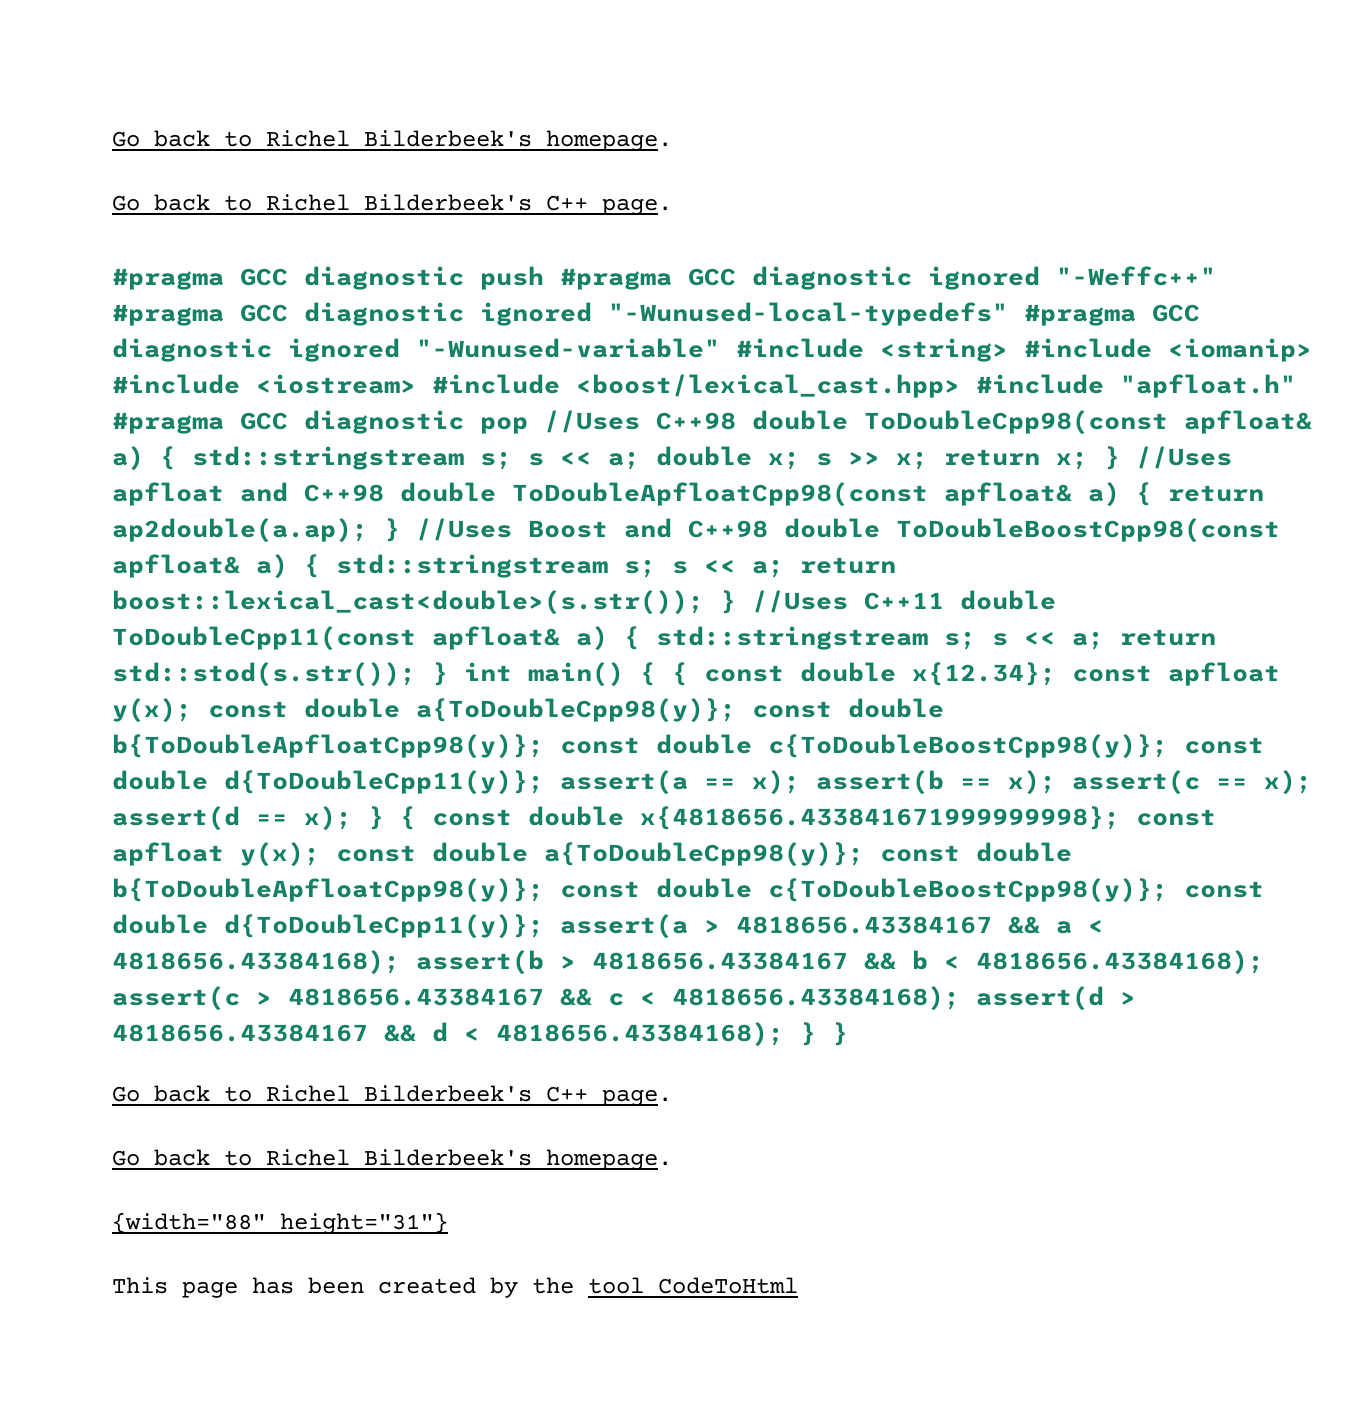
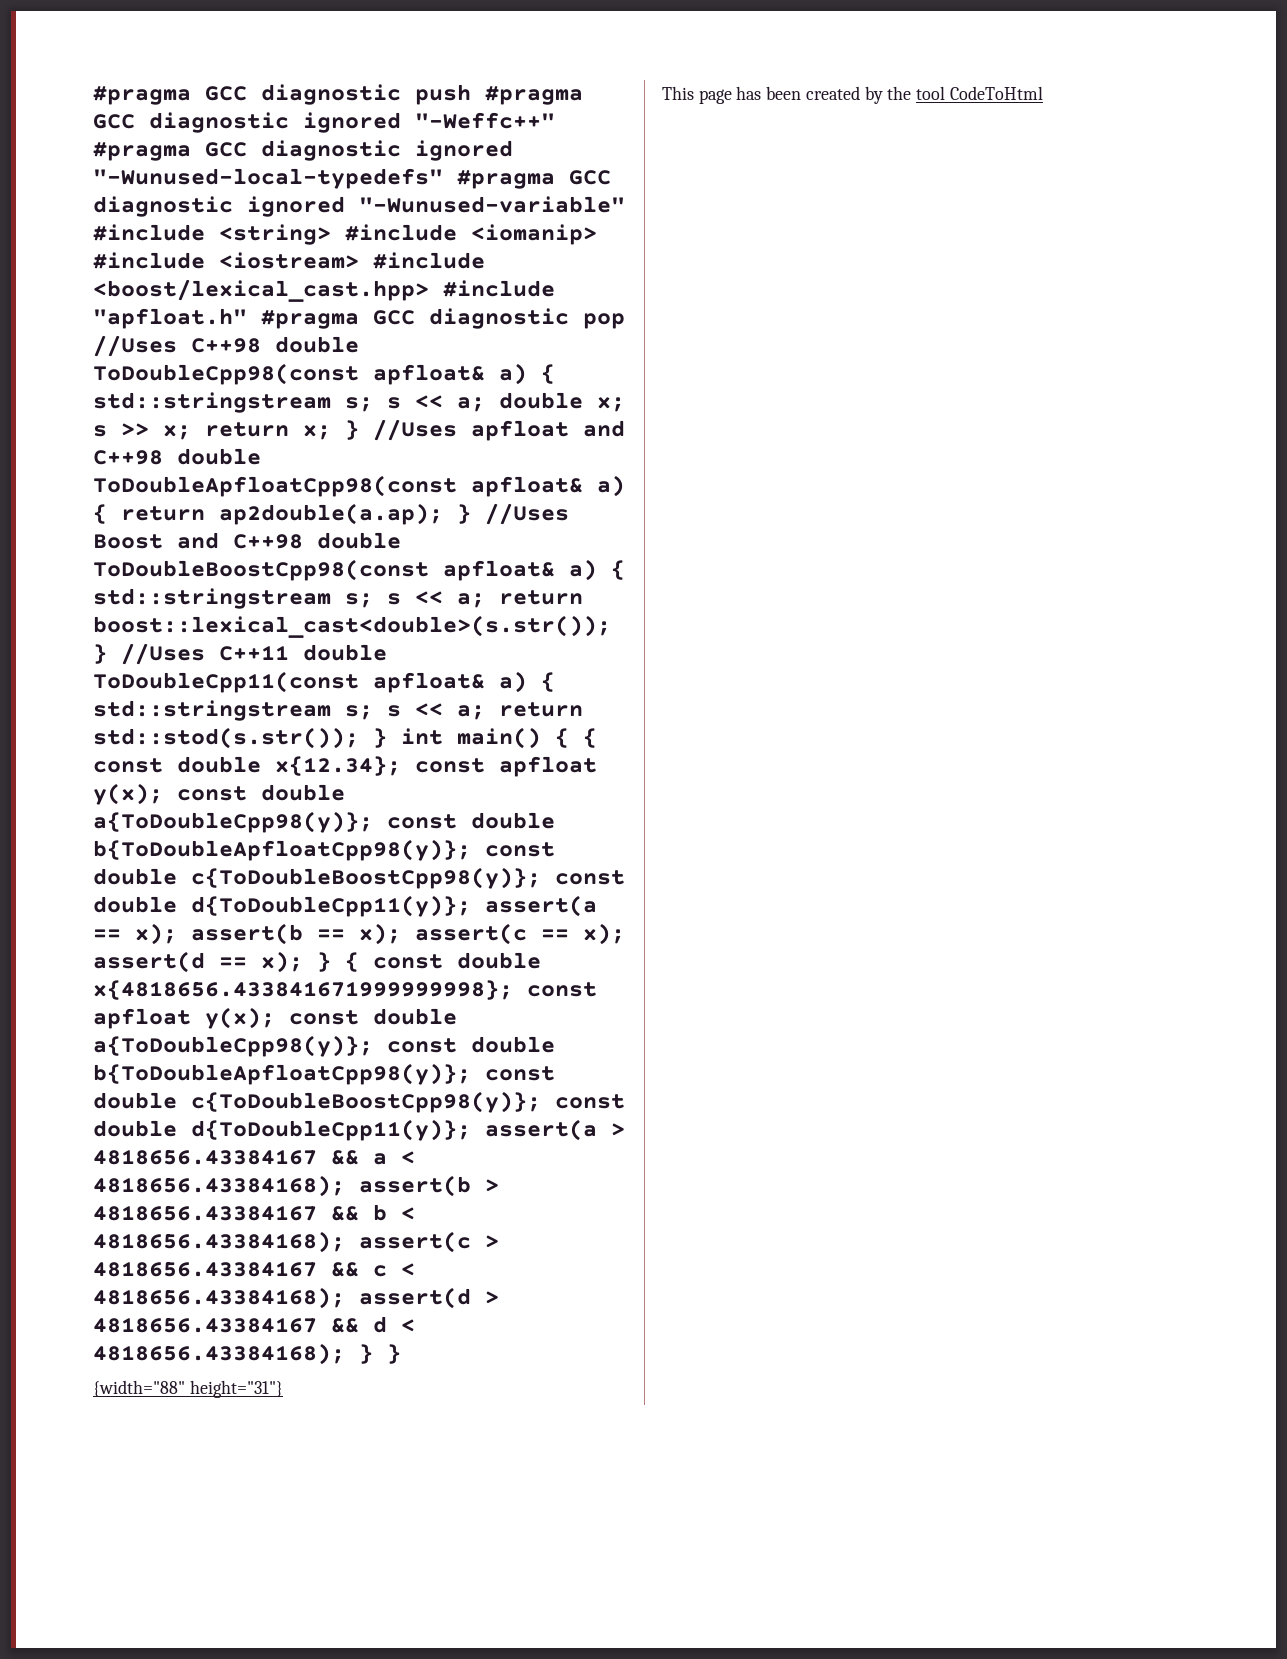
[112,130,672,151] [112,194,672,215] Go back to Richel Bilderbeek's homepage. // Go back to Richel Bilderbeek's C++ page. // -> (93, 95) none
[112,1085,672,1106] [112,1149,672,1170] // Go back to Richel Bilderbeek's C++ page. // Go back to Richel Bilderbeek's homepage. -> (401, 1354) none

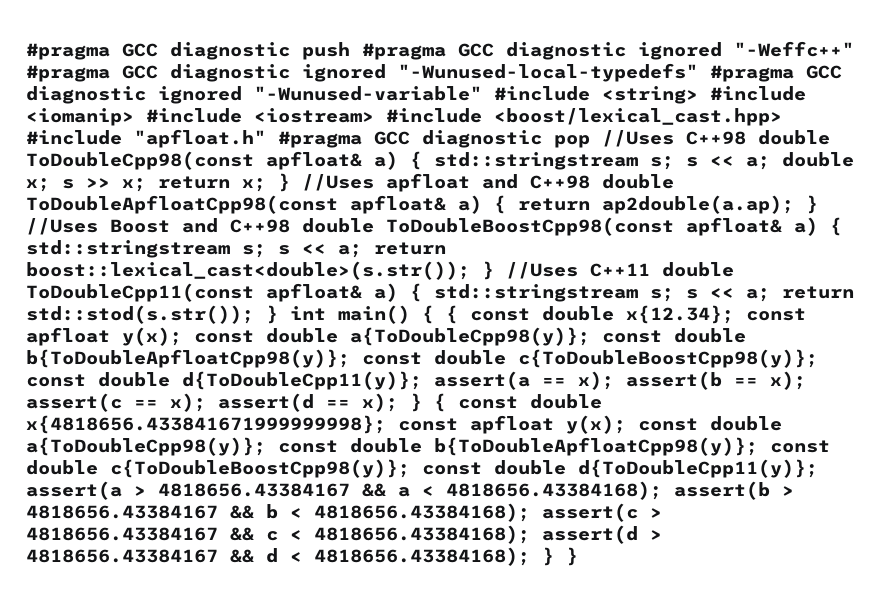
[93,1380,283,1398] [662,86,1043,104] // {width="88" height="31"} // This page has been created by the tool CodeToHtml -> (578, 556) none

